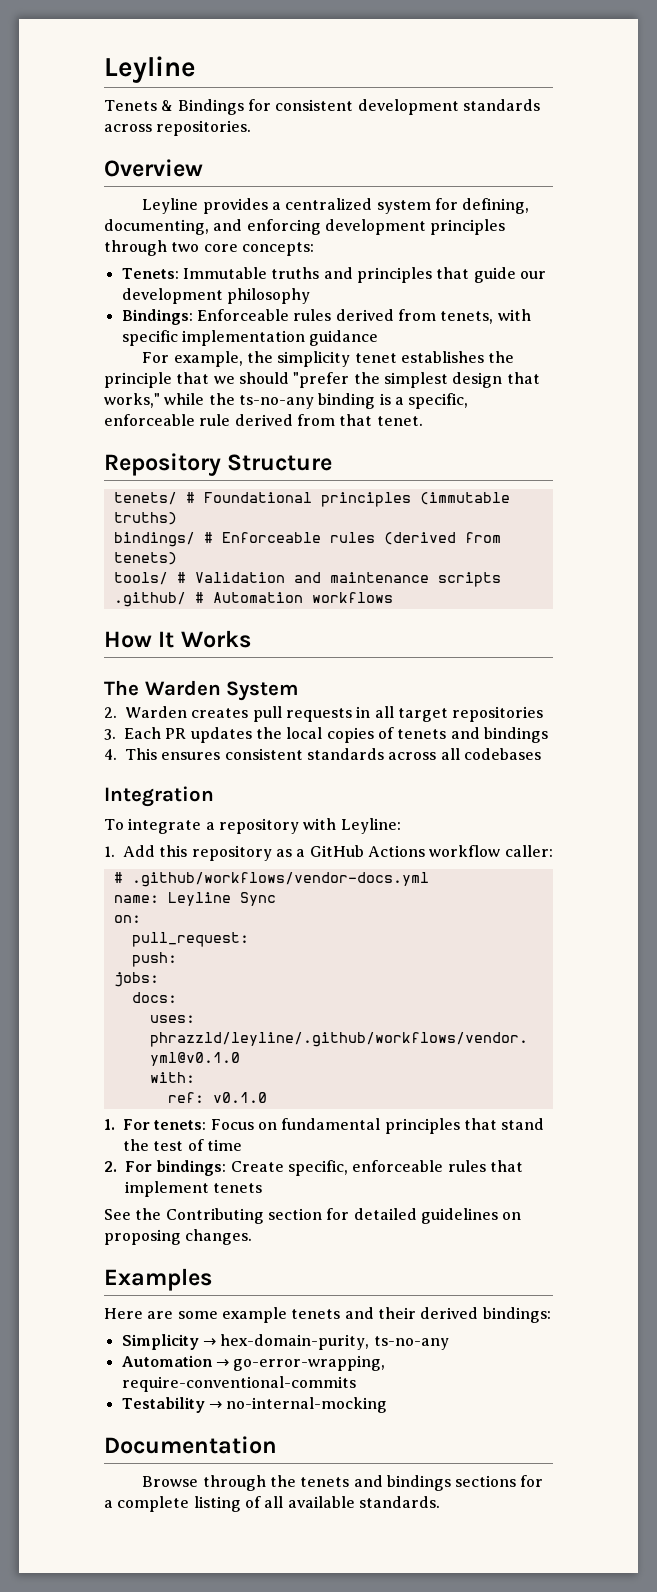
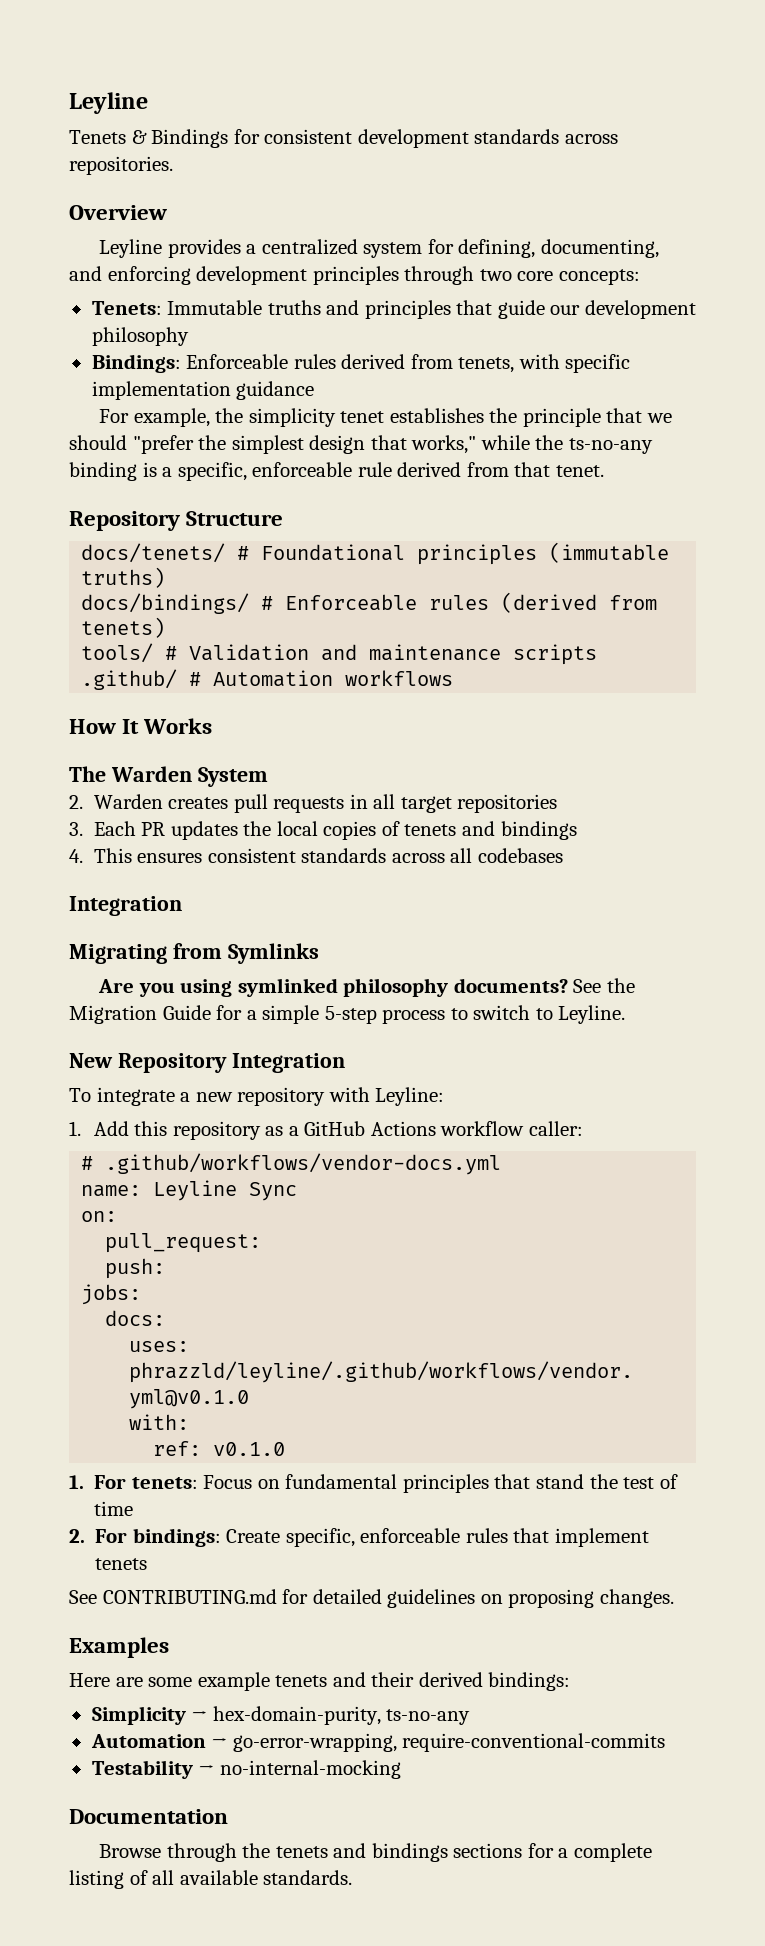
[113,492,177,505] tenets/ -> [81,543,226,563] docs/tenets/
[113,532,195,547] bindings/ -> [81,593,250,614] docs/bindings/
(214, 796) none -> [69,943,319,964] [98,978,635,997] [69,1005,626,1024] [69,1053,345,1073] // Migrating from Symlinks // Are you using symlinked philosophy documents? See the Migration Guide for a simple 5-step process to switch to Leyline. // New Repository Integration
(215, 826) none -> [195,1092,233,1102] new
[135,1208,322,1224] the Contributing section -> [102,1589,277,1604] CONTRIBUTING.md

